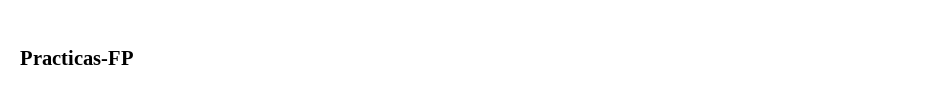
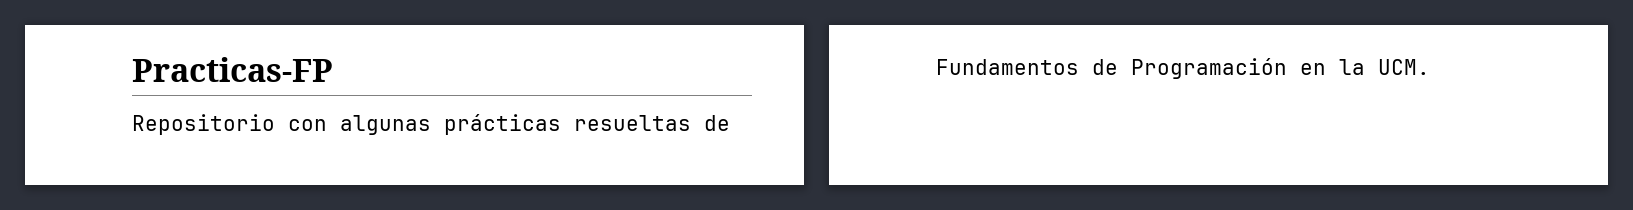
(134, 57) none -> [132,114,730,135] [936,58,1430,79] // Repositorio con algunas prácticas resueltas de Fundamentos de Programación en la UCM.

